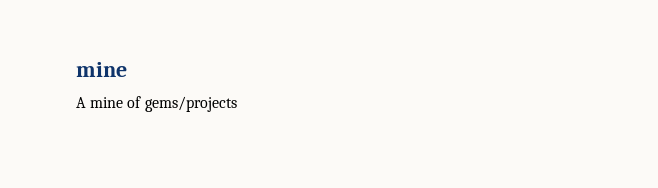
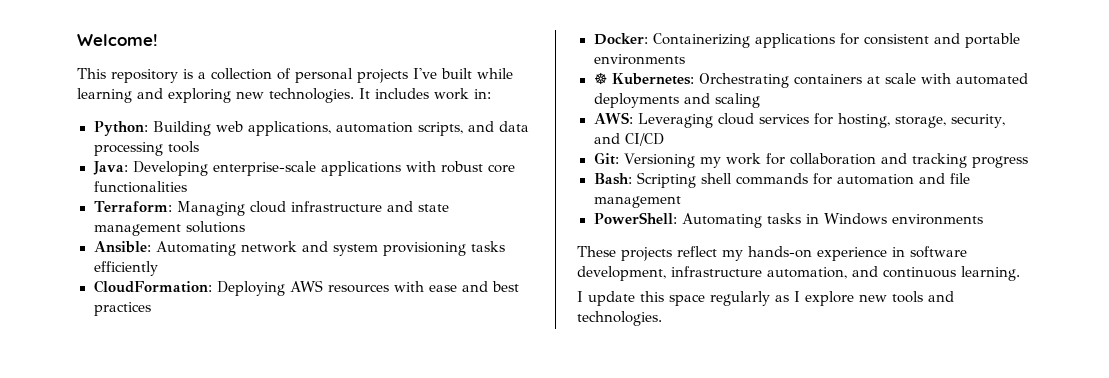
[76,62,127,77] [76,96,237,112] mine // A mine of gems/projects -> [77,34,158,46] [77,68,513,83] [77,88,491,103] [93,121,529,136] [93,141,199,156] [92,161,515,176] [93,181,187,193] [93,201,450,216] [93,221,245,236] [93,241,505,256] [93,261,158,276] [93,280,520,296] [93,302,151,316] [593,33,1020,48] [593,54,685,65] [593,72,1028,88] [593,93,760,108] [593,112,1006,128] [593,133,664,146] [593,152,1029,168] [593,172,970,188] [593,196,681,208] [593,212,983,228] [577,246,967,261] [577,266,1020,281] [577,291,954,306] [577,311,662,326] Welcome! // This repository is a collection of personal projects I've built while learning and exploring new technologies. It includes work in: // Python: Building web applications, automation scripts, and data processing tools // Java: Developing enterprise-scale applications with robust core functionalities // Terraform: Managing cloud infrastructure and state management solutions // Ansible: Automating network and system provisioning tasks efficiently // CloudFormation: Deploying AWS resources with ease and best practices // Docker: Containerizing applications for consistent and portable environments // ☸ Kubernetes: Orchestrating containers at scale with automated deployments and scaling // AWS: Leveraging cloud services for hosting, storage, security, and CI/CD // Git: Versioning my work for collaboration and tracking progress // Bash: Scripting shell commands for automation and file management // PowerShell: Automating tasks in Windows environments // These projects reflect my hands-on experience in software development, infrastructure automation, and continuous learning. // I update this space regularly as I explore new tools and technologies.

